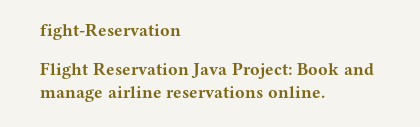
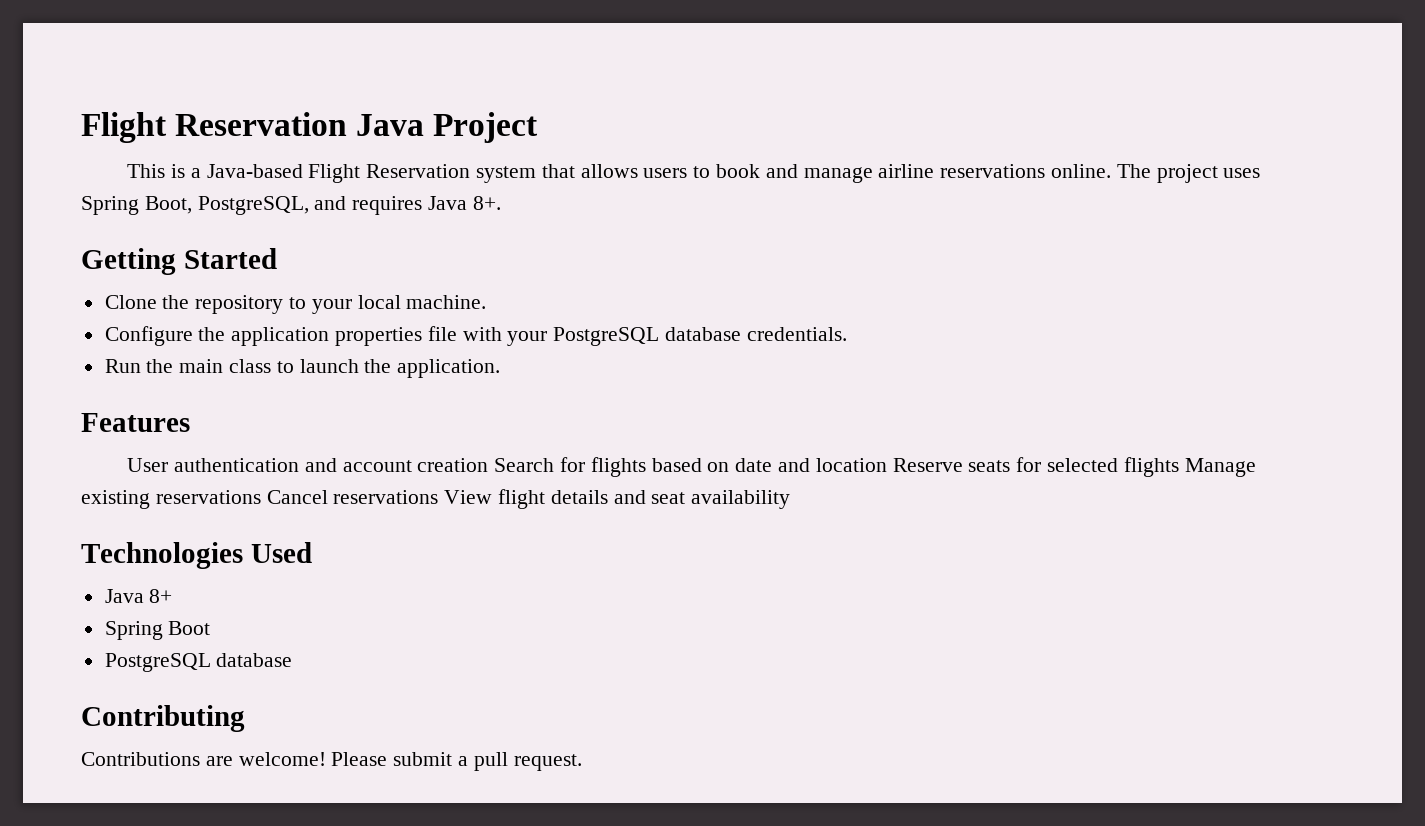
[40,23,181,40] fight-Reservation // -> (81, 127) none
[232,62,339,79] Project: Book -> [433,112,539,143] [127,164,760,183] Project // This is a Java-based Flight Reservation system that allows users to book
(326, 92) none -> [1116,164,1261,183] [81,196,501,215] [81,248,277,275] [104,295,487,314] [104,326,847,346] [104,359,501,378] [81,413,190,432] [127,457,1256,477] [81,489,791,509] [81,542,312,569] [104,589,173,603] [104,621,211,640] [104,653,293,672] [81,705,245,732] [81,752,582,771] The project uses Spring Boot, PostgreSQL, and requires Java 8+. // Getting Started // Clone the repository to your local machine. // Configure the application properties file with your PostgreSQL database credentials. // Run the main class to launch the application. // Features // User authentication and account creation Search for flights based on date and location Reserve seats for selected flights Manage existing reservations Cancel reservations View flight details and seat availability // Technologies Used // Java 8+ // Spring Boot // PostgreSQL database // Contributing // Contributions are welcome! Please submit a pull request.

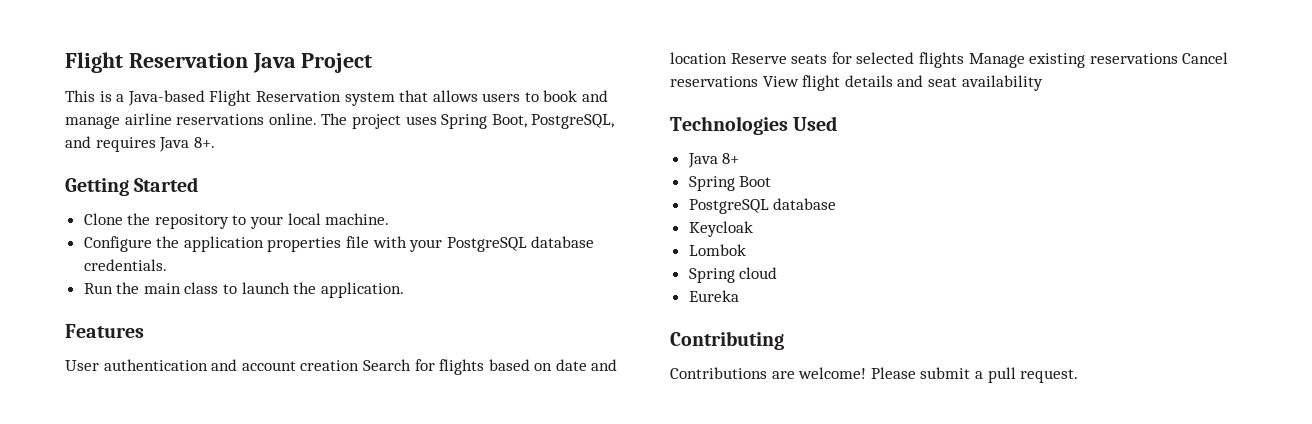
(293, 660) none -> [688,221,753,237] [688,244,746,256] [688,267,778,283] [688,290,739,302] // Keycloak // Lombok // Spring cloud // Eureka

